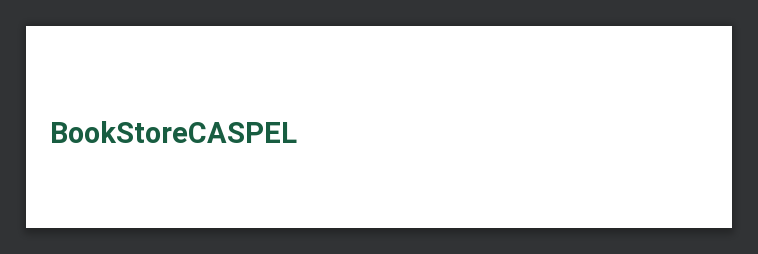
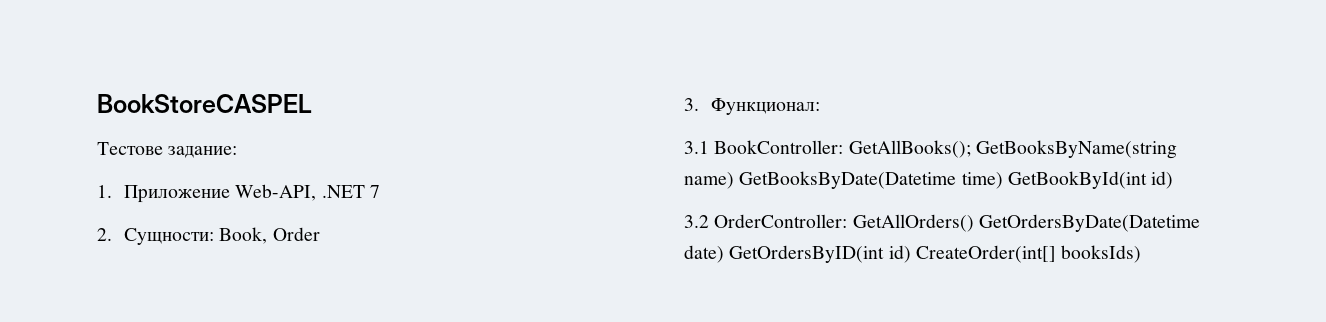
(297, 132) none -> [97,142,238,158] [97,184,381,203] [97,227,320,245] [684,98,821,115] [684,140,1177,159] [684,171,1174,189] [684,214,1200,232] [684,245,1142,263] // Тестове задание: // 1. Приложение Web-API, .NET 7 // 2. Сущности: Book, Order // 3. Функционал: // 3.1 BookController: GetAllBooks(); GetBooksByName(string name) GetBooksByDate(Datetime time) GetBookById(int id) // 3.2 OrderController: GetAllOrders() GetOrdersByDate(Datetime date) GetOrdersByID(int id) CreateOrder(int[] booksIds)

